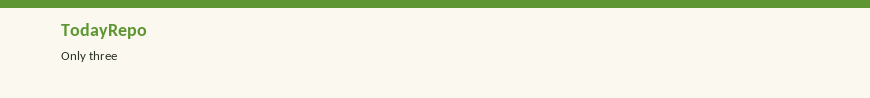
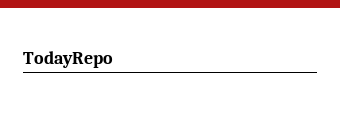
[61,51,118,62] // Only three -> (113, 59) none

